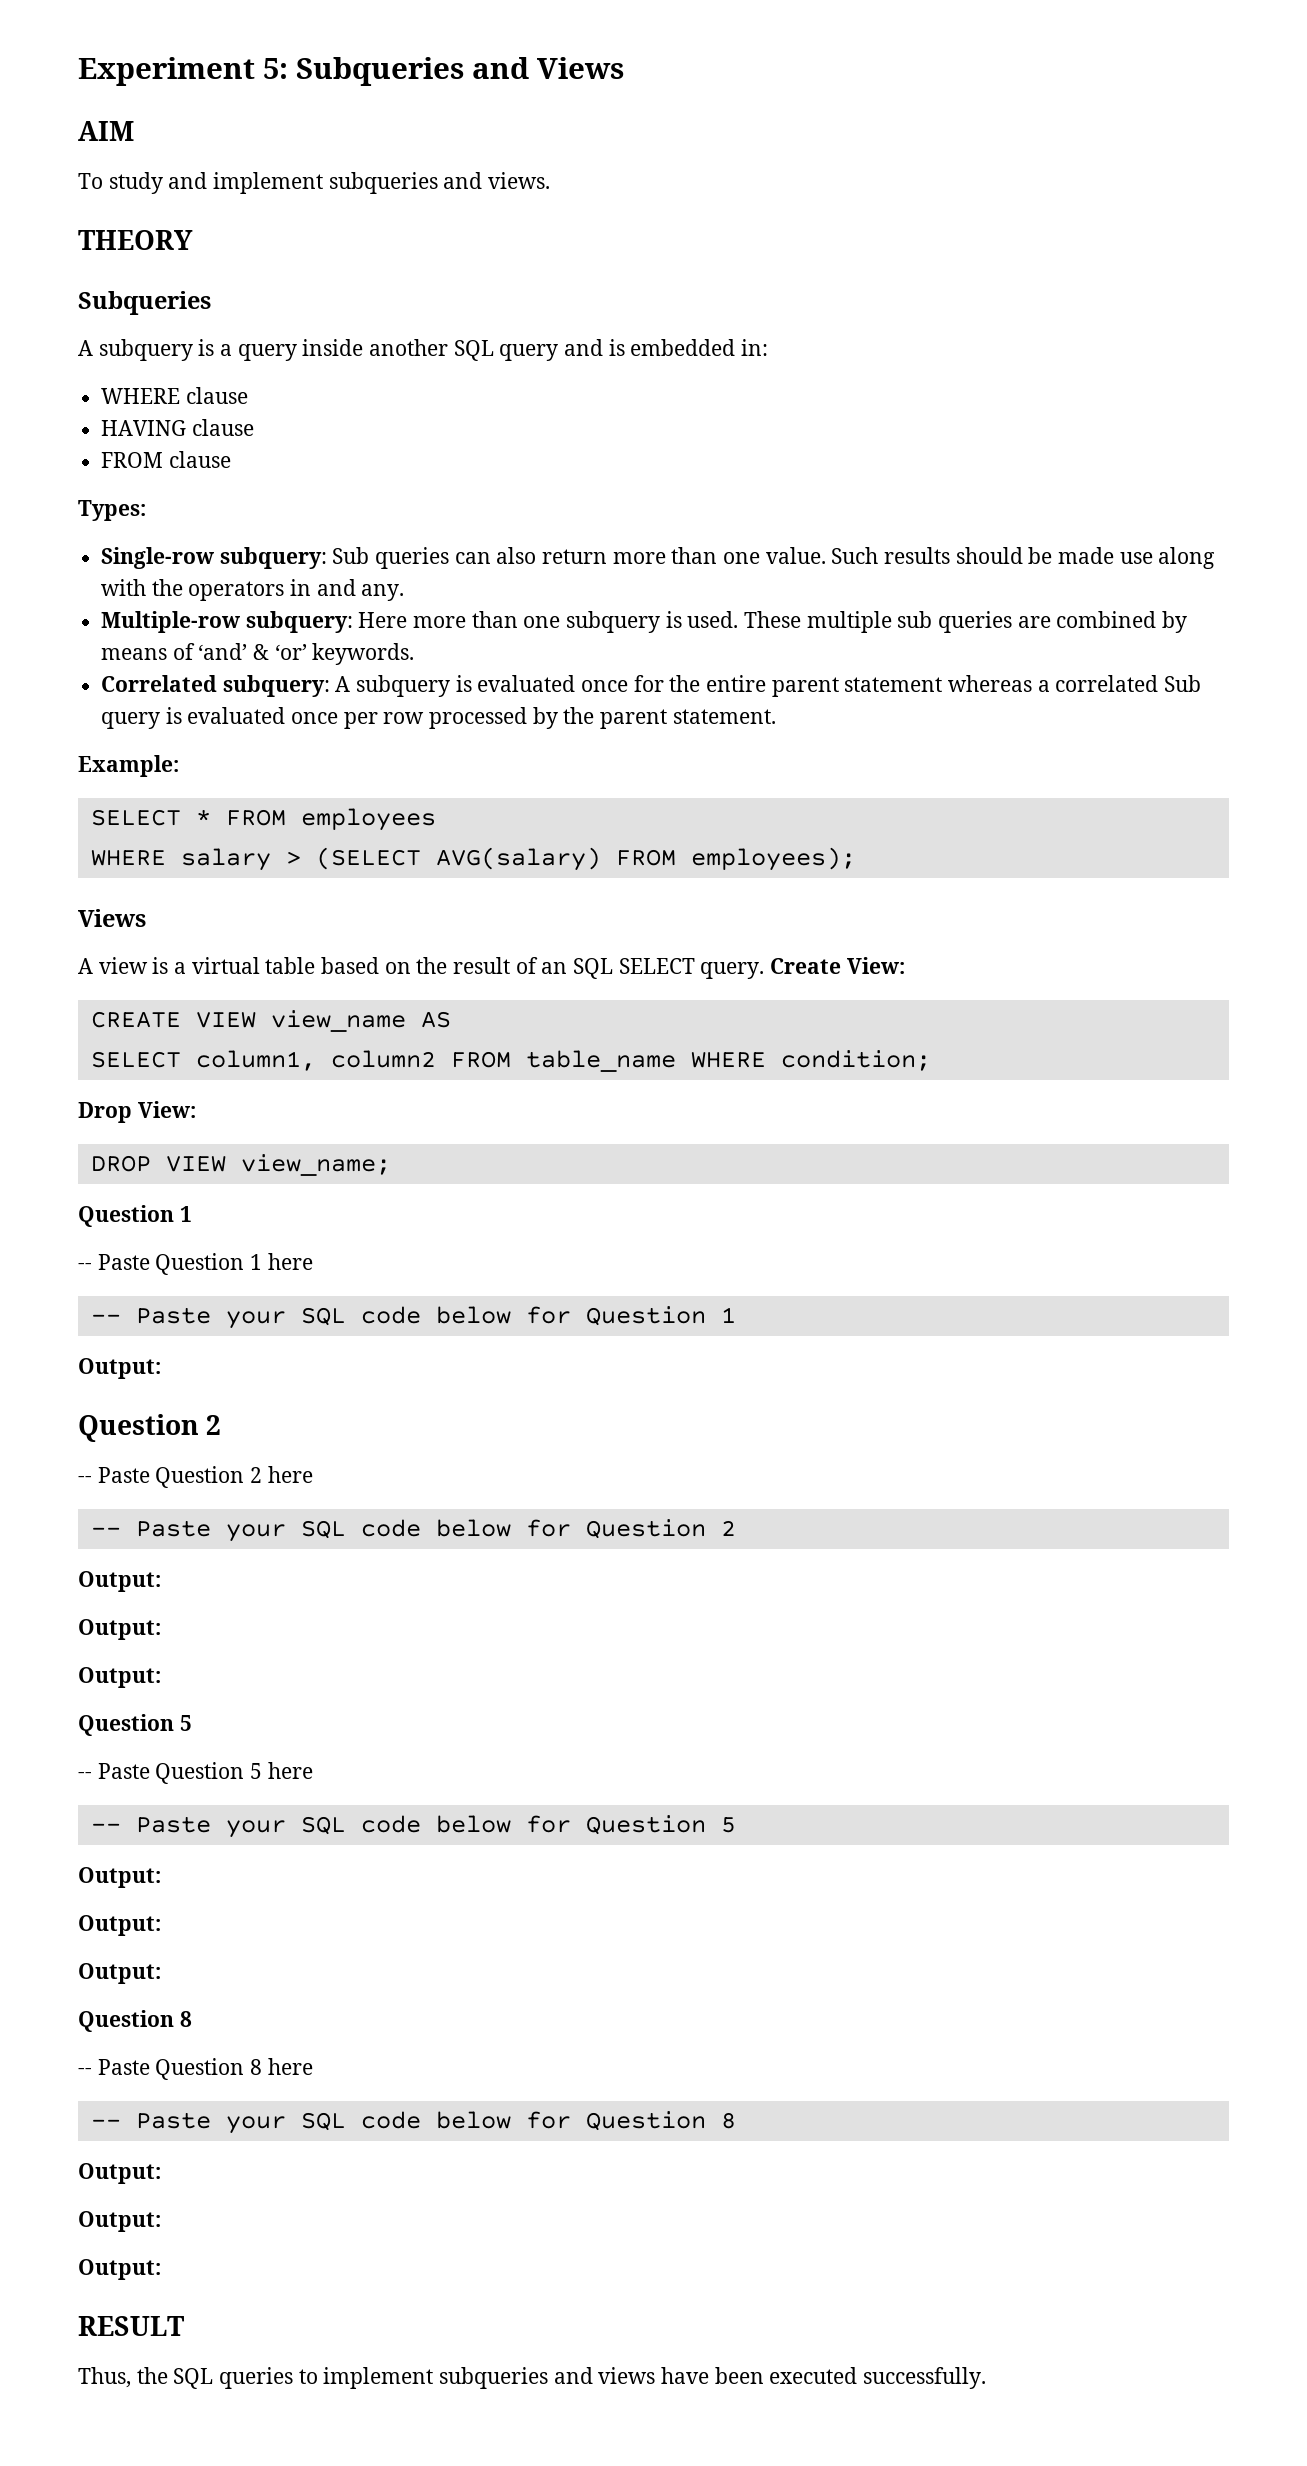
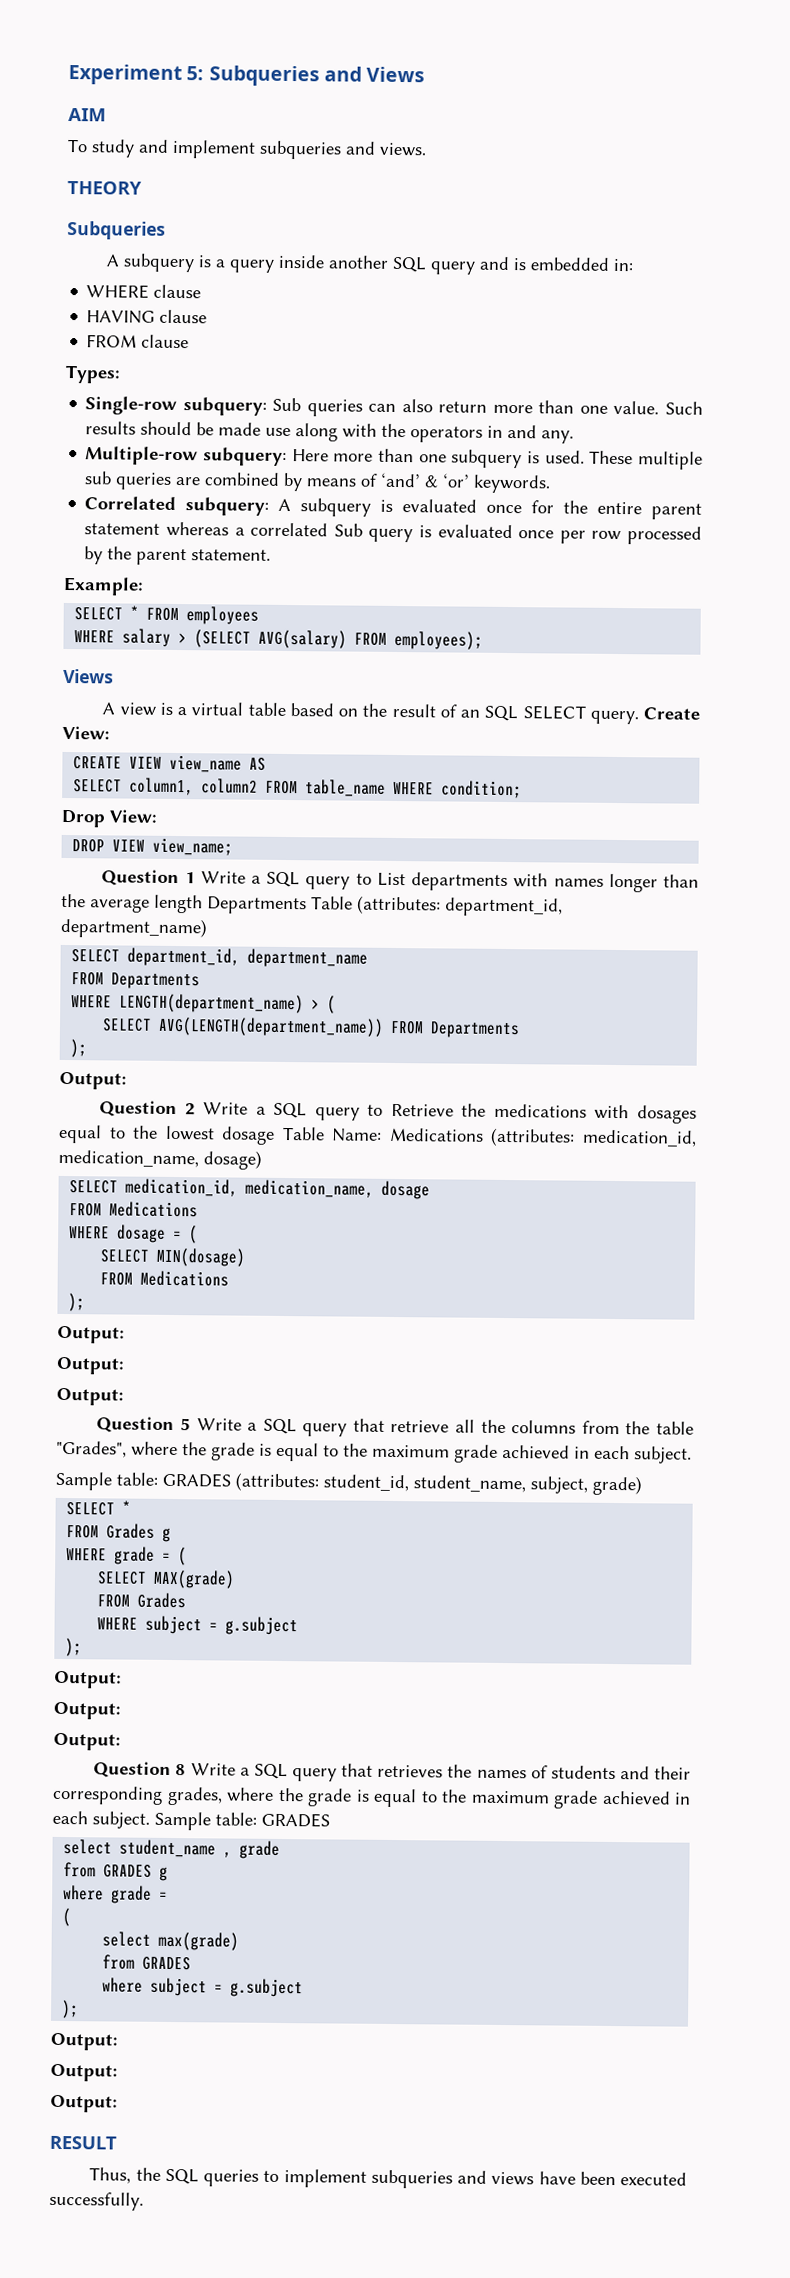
[78,1253,313,1275] [90,1306,736,1329] [78,1358,161,1379] [78,1414,222,1442] [78,1466,313,1488] [90,1519,736,1542] // -- Paste Question 1 here // -- Paste your SQL code below for Question 1 // Output: // Question 2 // -- Paste Question 2 here // -- Paste your SQL code below for Question 2 -> [200,871,699,893] [61,893,563,917] [60,917,207,939] [71,947,369,968] [71,972,201,990] [71,993,337,1014] [102,1016,521,1039] [70,1039,88,1058] [59,1071,127,1090] [99,1100,698,1124] [58,1124,697,1147] [58,1149,262,1170] [69,1178,431,1200] [69,1201,199,1218] [69,1224,199,1244] [100,1247,246,1267] [100,1270,230,1287] [68,1293,86,1312] Write a SQL query to List departments with names longer than the average length Departments Table (attributes: department_id, department_name) // SELECT department_id, department_name // FROM Departments // WHERE LENGTH(department_name) > ( // SELECT AVG(LENGTH(department_name)) FROM Departments // ); // Output: // Question 2 Write a SQL query to Retrieve the medications with dosages equal to the lowest dosage Table Name: Medications (attributes: medication_id, medication_name, dosage) // SELECT medication_id, medication_name, dosage // FROM Medications // WHERE dosage = ( // SELECT MIN(dosage) // FROM Medications // );
[78,1762,313,1784] [90,1815,736,1838] // -- Paste Question 5 here // -- Paste your SQL code below for Question 5 -> [196,1418,694,1437] [56,1440,692,1464] [55,1471,642,1496] [66,1500,132,1516] [66,1523,172,1542] [66,1546,188,1566] [97,1569,236,1589] [97,1592,187,1609] [97,1615,299,1636] [65,1638,83,1657] Write a SQL query that retrieve all the columns from the table "Grades", where the grade is equal to the maximum grade achieved in each subject. // Sample table: GRADES (attributes: student_id, student_name, subject, grade) // SELECT * // FROM Grades g // WHERE grade = ( // SELECT MAX(grade) // FROM Grades // WHERE subject = g.subject // );
[78,2058,313,2080] [90,2111,736,2134] // -- Paste Question 8 here // -- Paste your SQL code below for Question 8 -> [190,1763,691,1782] [52,1785,691,1809] [52,1810,330,1831] [63,1839,281,1859] [63,1862,169,1881] [63,1885,169,1904] [62,1908,73,1927] [102,1931,240,1951] [102,1954,192,1971] [102,1977,304,1998] [62,2000,80,2019] Write a SQL query that retrieves the names of students and their corresponding grades, where the grade is equal to the maximum grade achieved in each subject. Sample table: GRADES // select student_name , grade // from GRADES g // where grade = // ( // select max(grade) // from GRADES // where subject = g.subject // );

